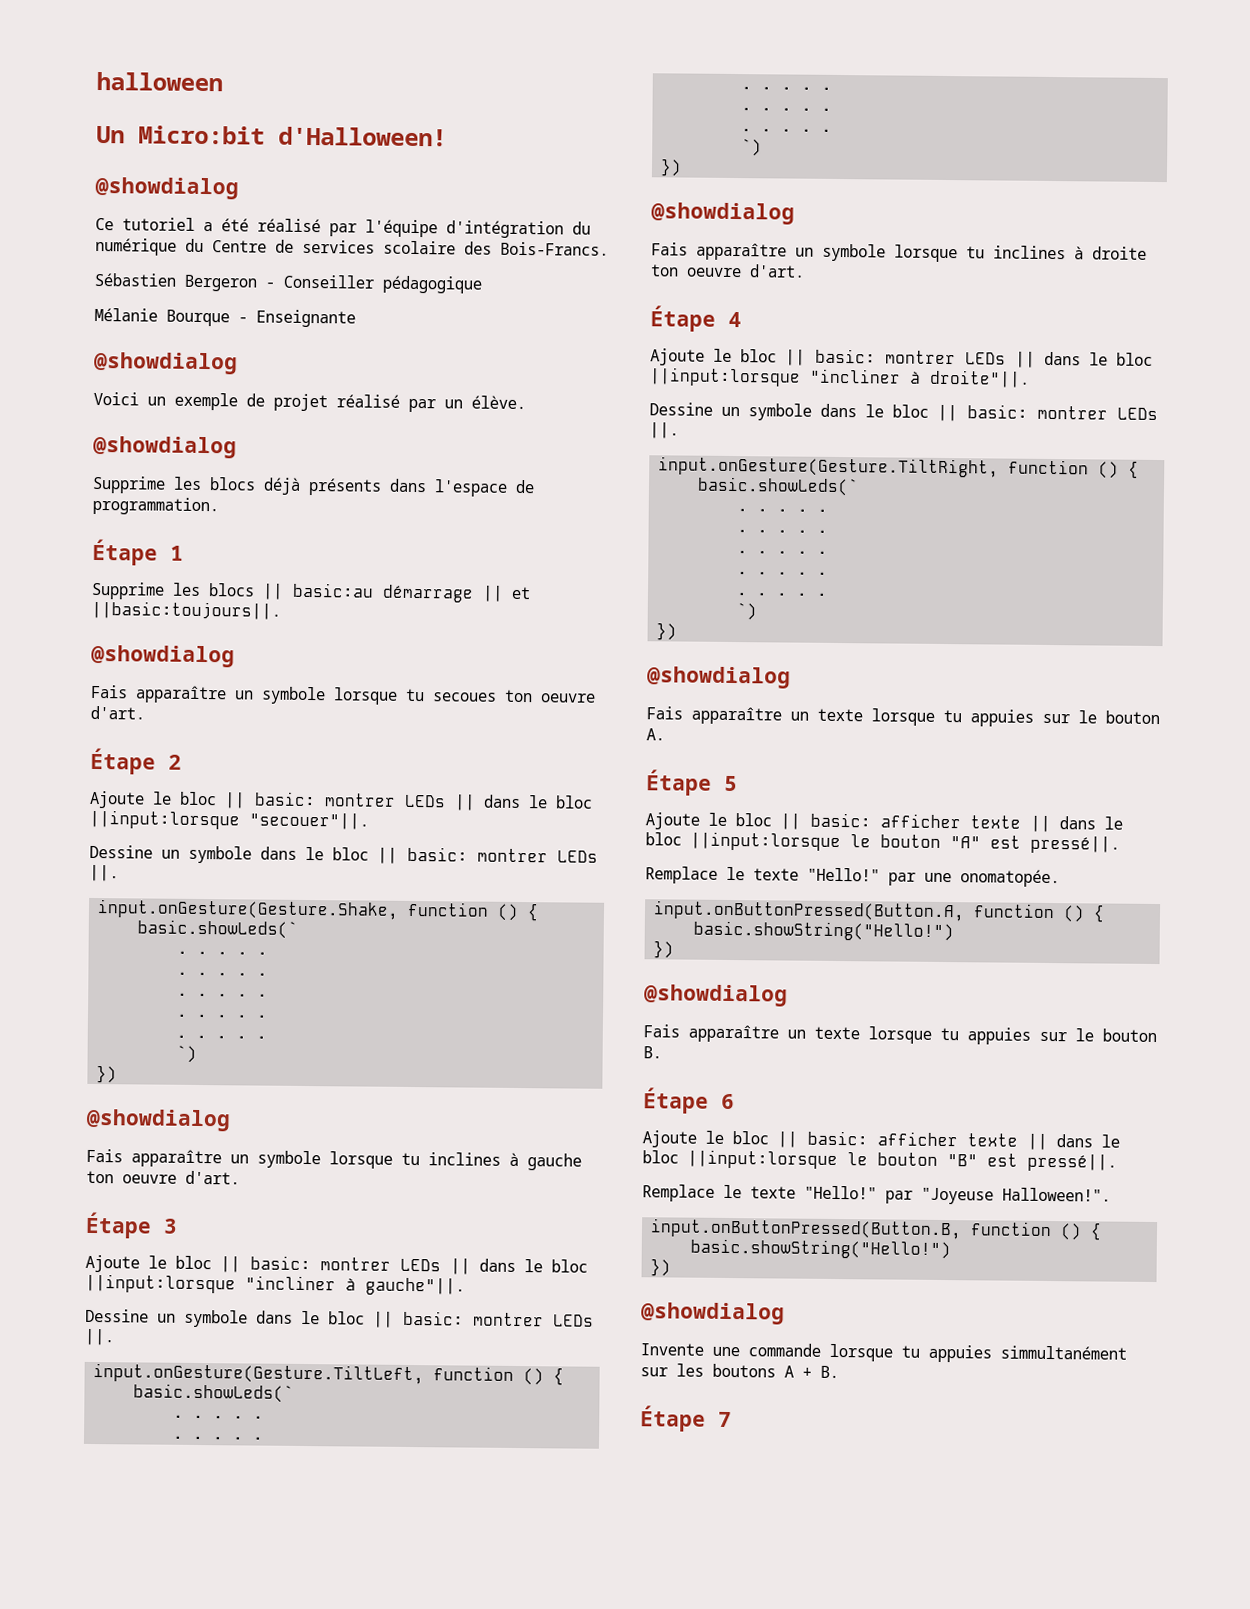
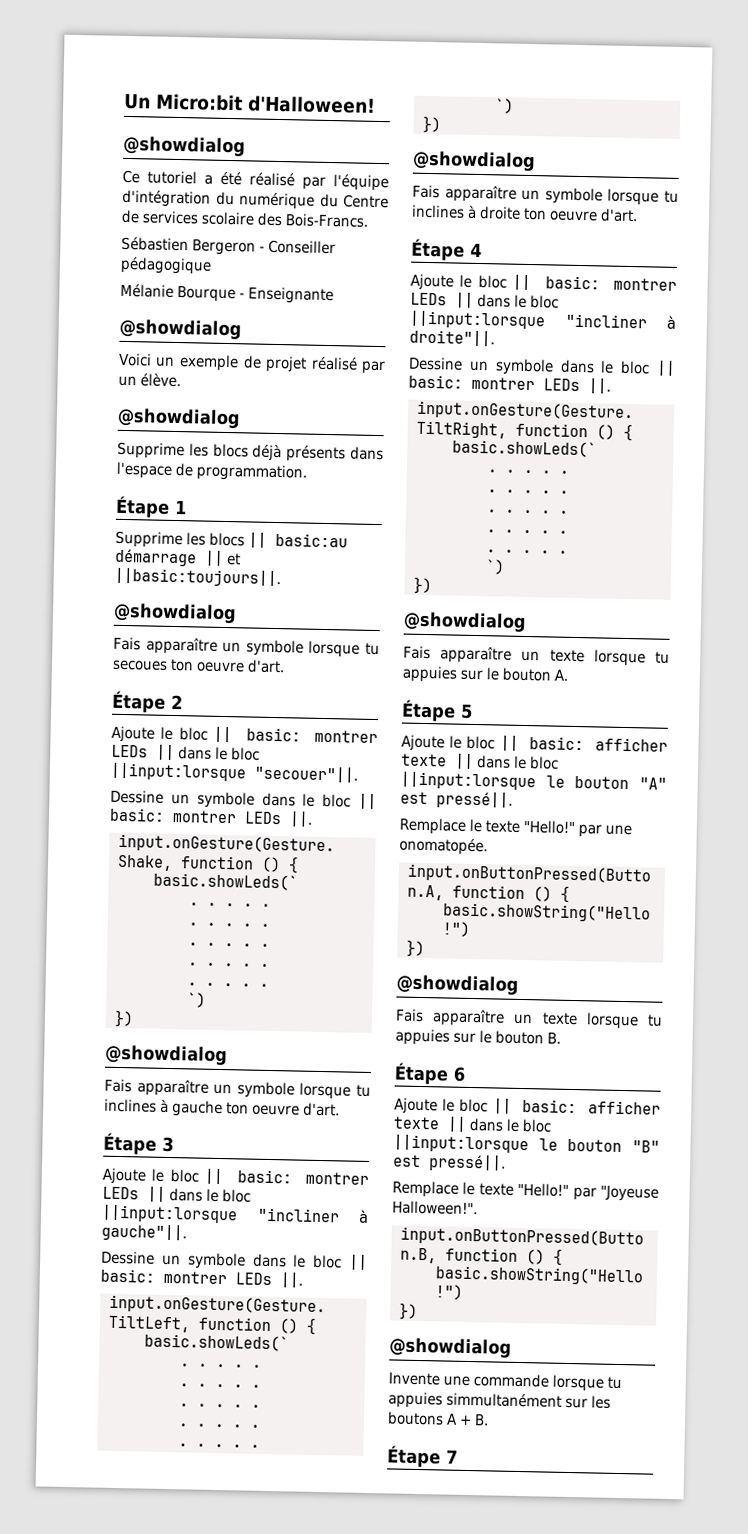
[96,71,223,92] halloween // -> (124, 101) none

